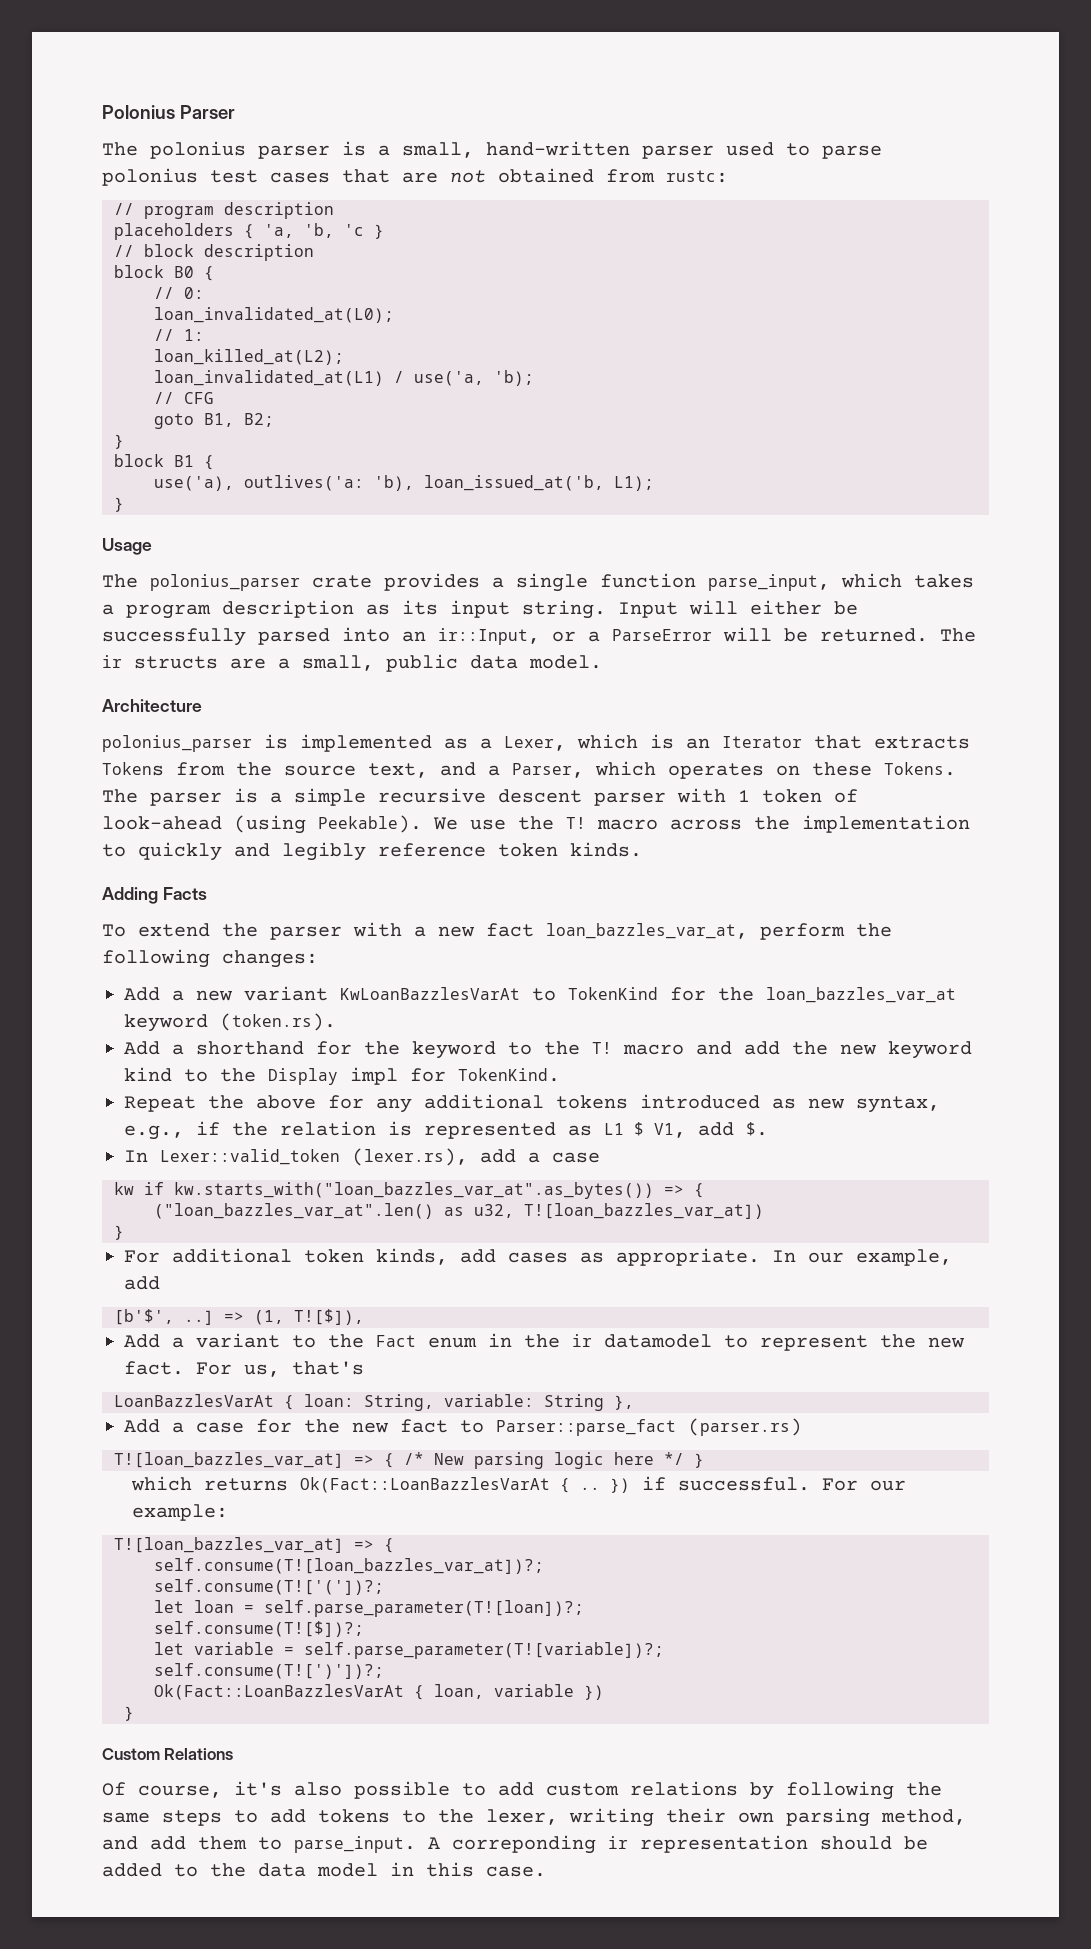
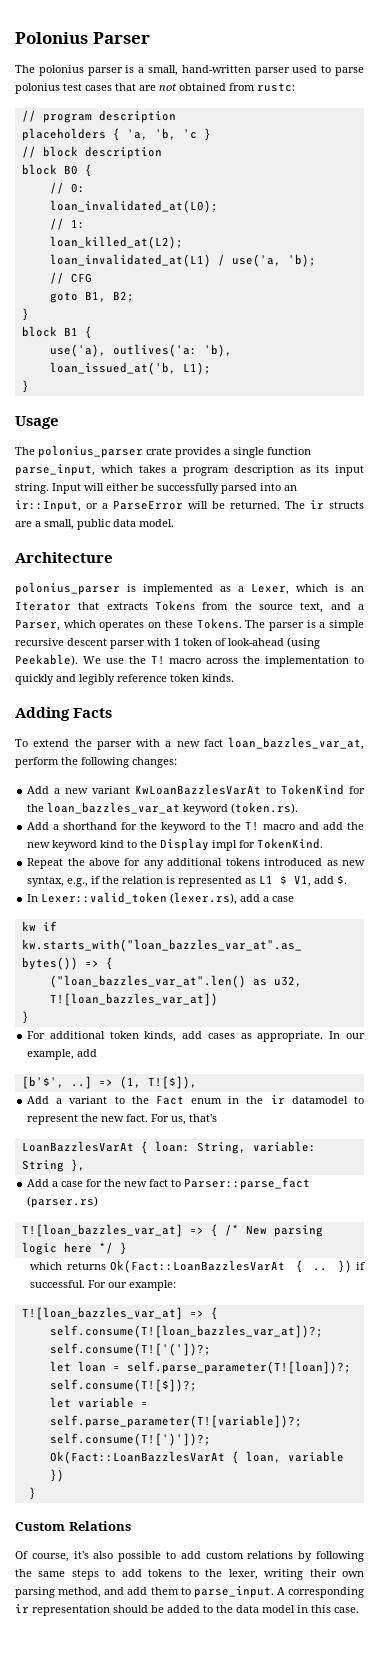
[452,1835,596,1854] correponding -> [288,1587,364,1598] corresponding

